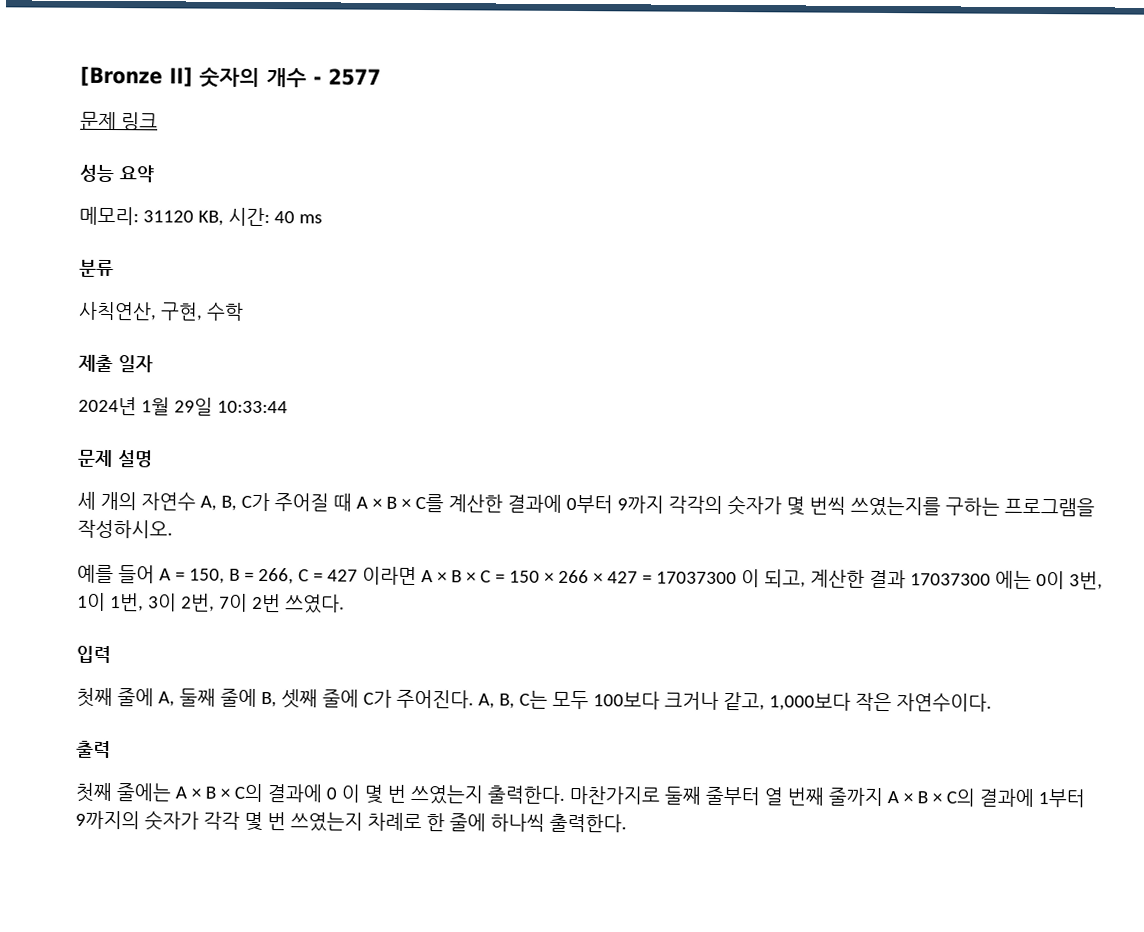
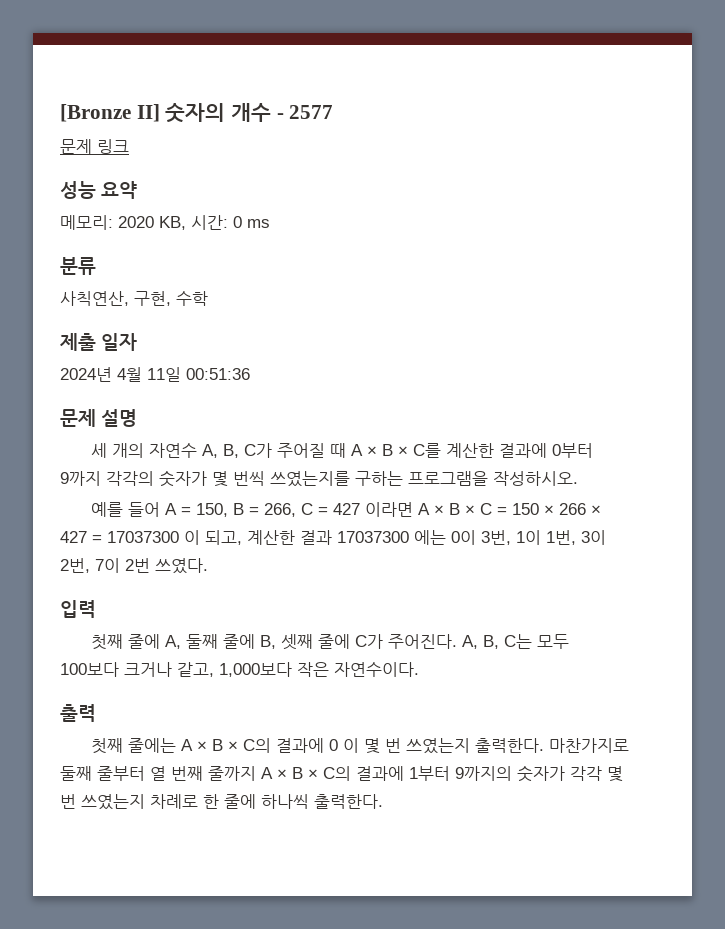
[142,210,194,223] 31120 -> [118,216,154,228] 2020
[273,211,295,224] 40 -> [233,216,242,228] 0
[140,397,288,416] 1월 29일 10:33:44 -> [117,367,250,382] 4월 11일 00:51:36

